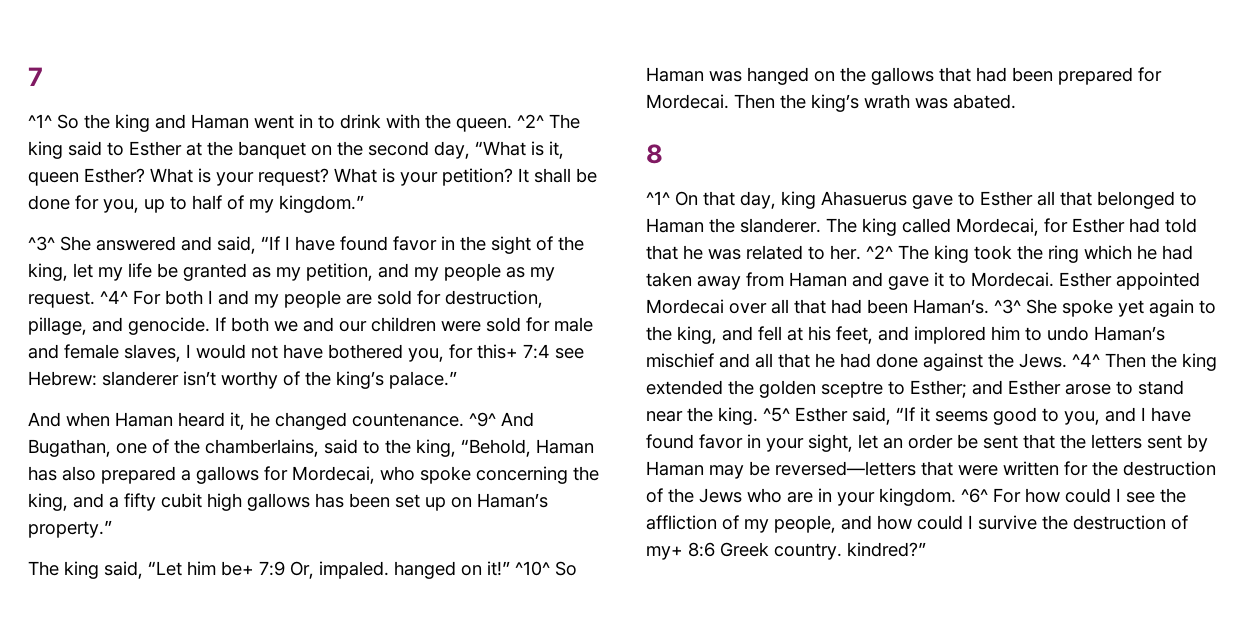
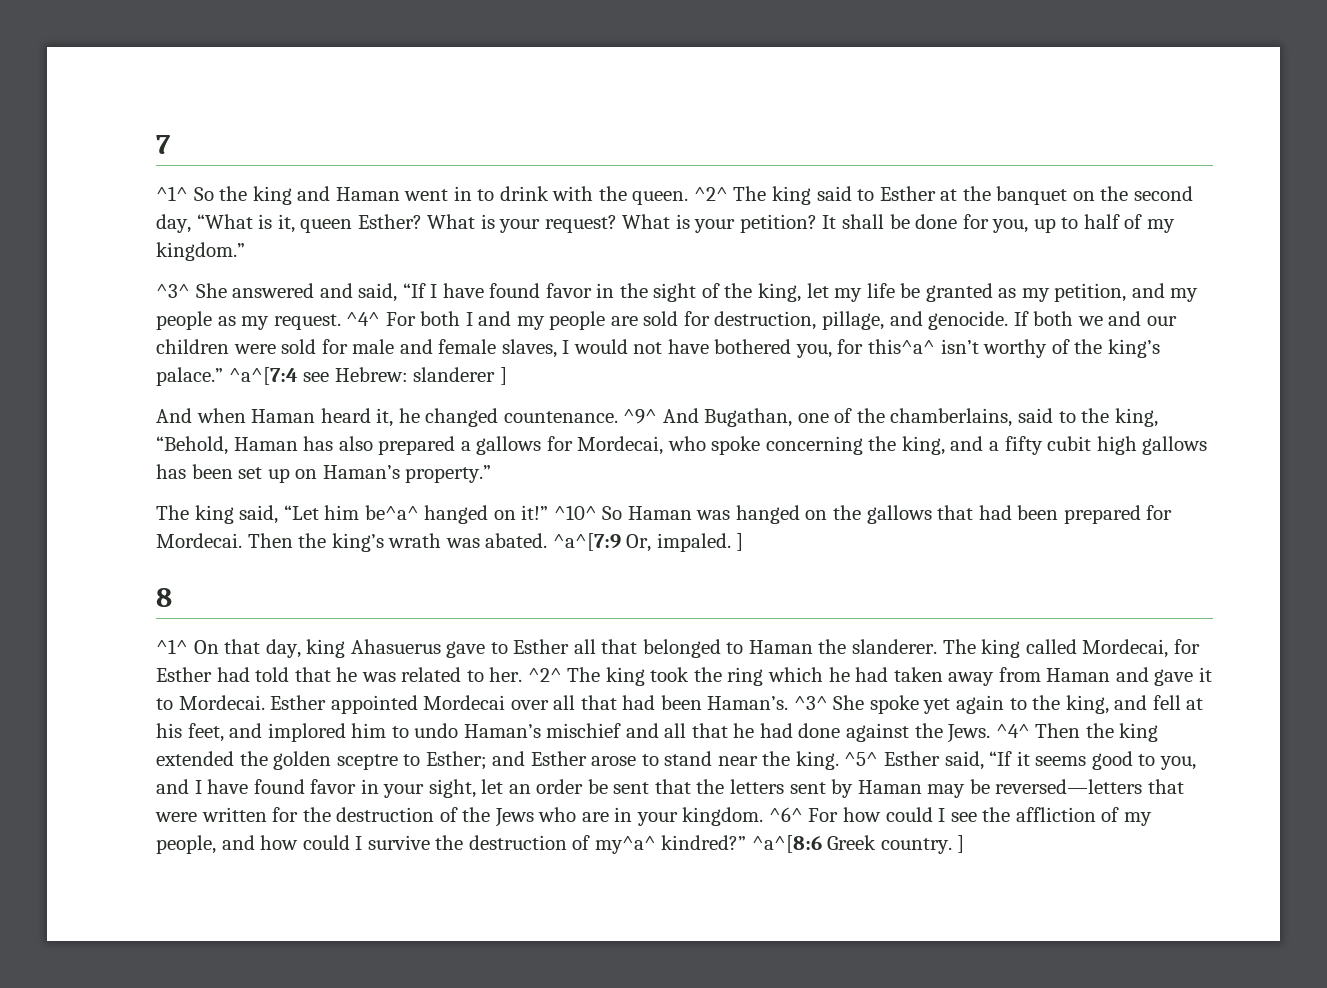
[477,344,584,359] [28,371,179,386] this+ 7:4 see Hebrew: slanderer -> [868,339,936,354] this^a^
(457, 380) none -> [228,367,507,385] ^a^[7:4 see Hebrew: slanderer ]
[221,561,389,579] be+ 7:9 Or, impaled. -> [364,505,419,520] be^a^
(1016, 101) none -> [552,533,744,552] ^a^[7:9 Or, impaled. ]
[646,542,715,560] my+ 8:6 -> [594,835,822,854] my^a^ kindred?” ^a^[8:6
[847,542,926,557] kindred?” -> [957,835,965,853] ]

